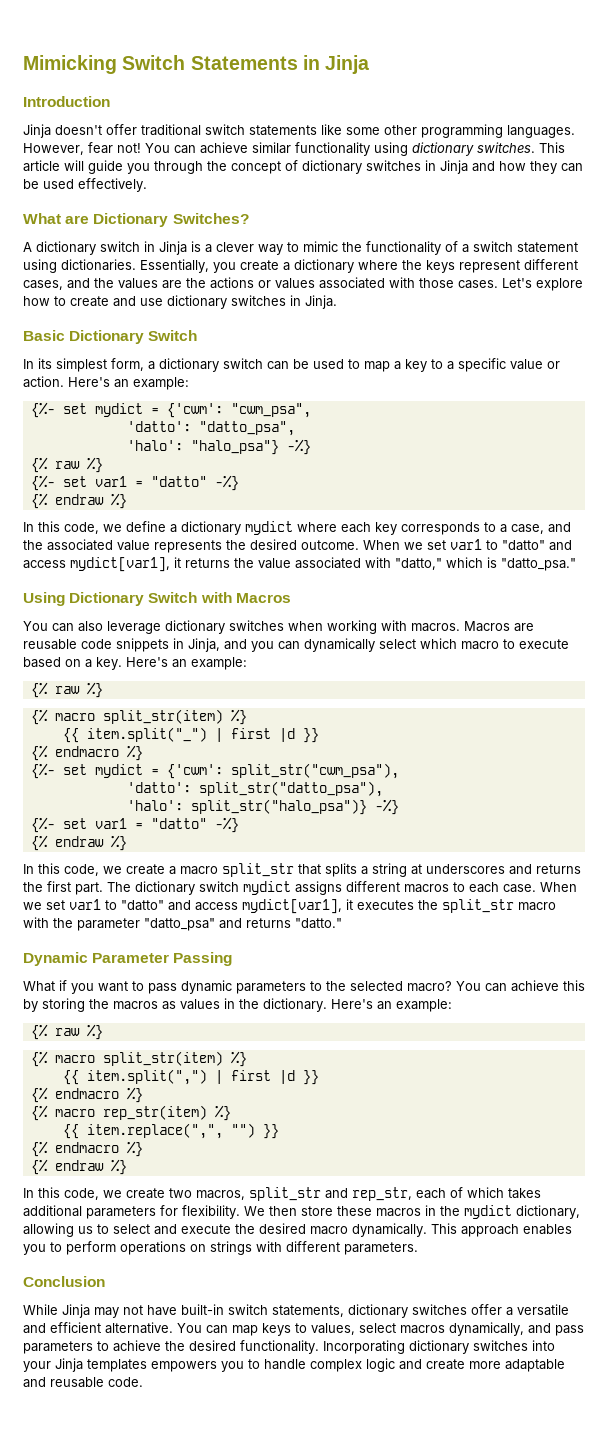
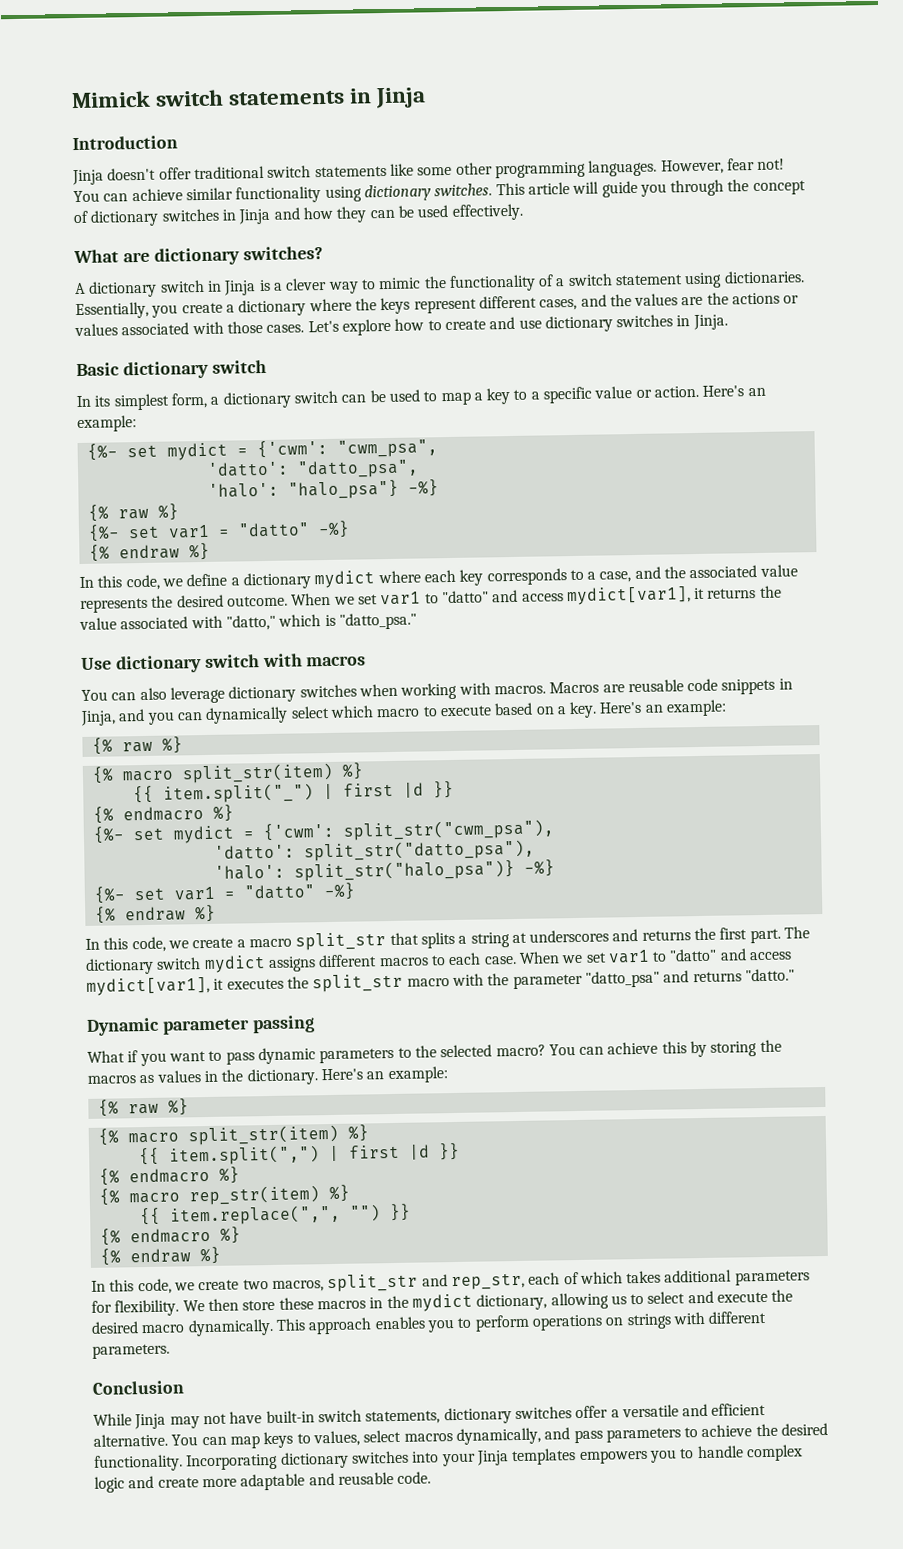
[23,55,298,74] Mimicking Switch Statements -> [71,89,346,109] Mimick switch statements
[93,213,249,227] Dictionary Switches? -> [153,246,323,266] dictionary switches?
[69,330,198,344] Dictionary Switch -> [122,359,267,380] dictionary switch
[23,592,291,606] Using Dictionary Switch with Macros -> [81,653,367,674] Use dictionary switch with macros
[92,952,233,966] Parameter Passing -> [161,1015,315,1035] parameter passing

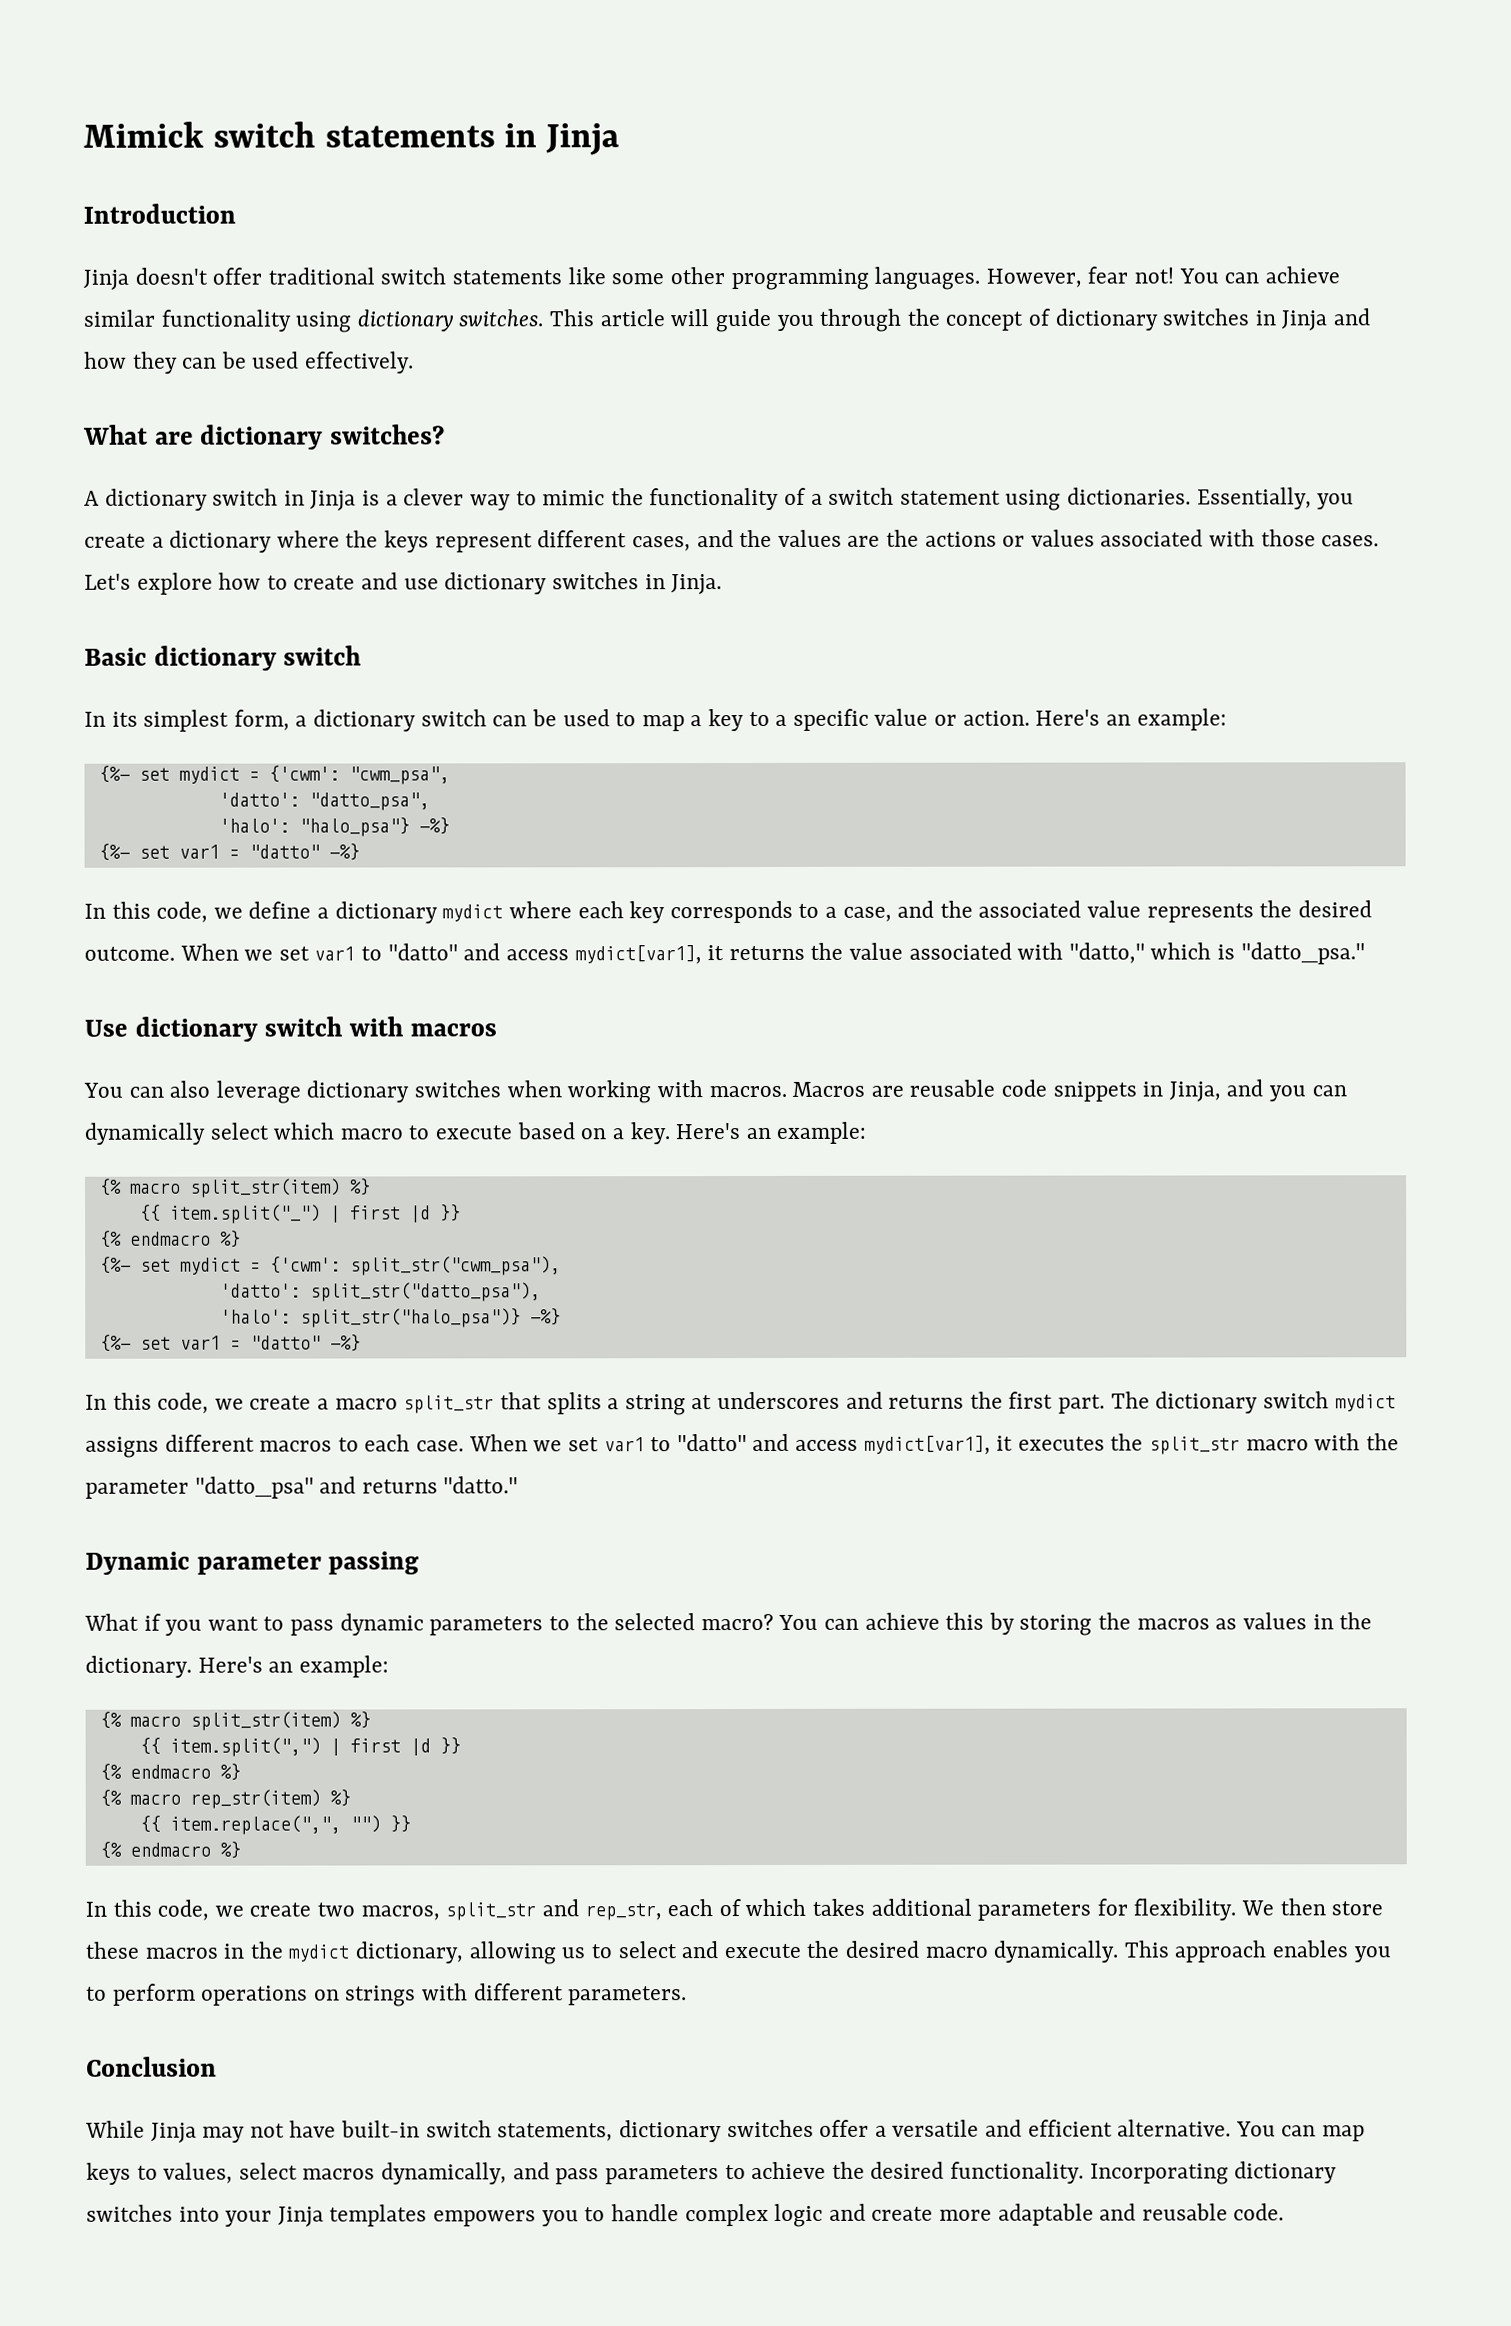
[87,503,179,522] [87,520,350,542] [88,542,210,562] // {% raw %} // {%- set var1 = "datto" -%} // {% endraw %} -> [98,843,360,861] // {%- set var1 = "datto" -%}
[91,736,183,755] // {% raw %} -> (867, 1132) none
[94,904,216,924] // {% endraw %} -> (361, 1343) none
[97,1098,189,1117] // {% raw %} -> (389, 1666) none
[99,1246,221,1266] // {% endraw %} -> (241, 1850) none

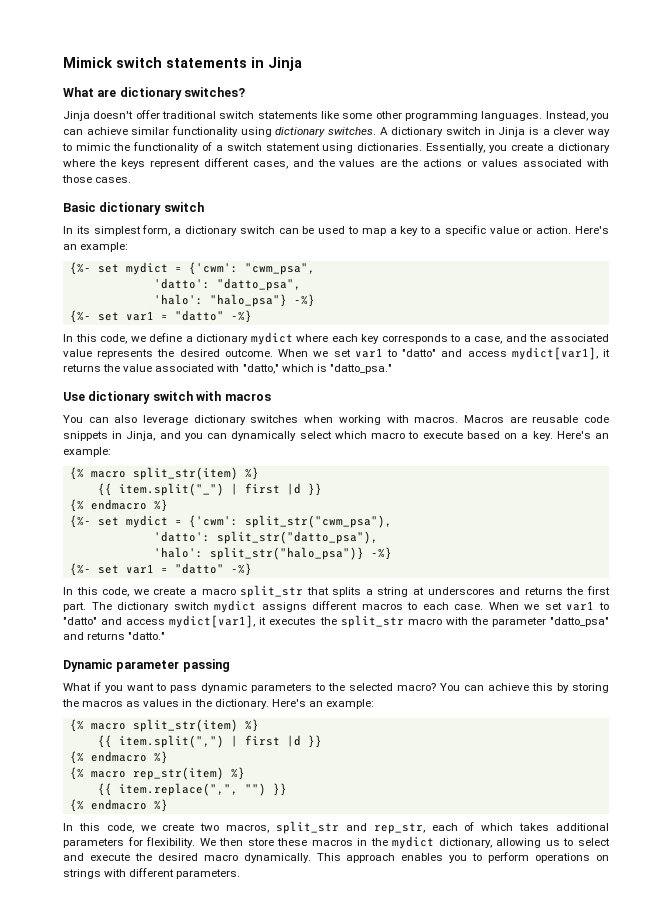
[83,203,236,224] Introduction -> [63,87,246,100] What are dictionary switches?
[985,266,1219,288] However, fear not! You -> [545,111,609,121] Instead, you
[549,308,1371,333] [84,351,415,374] [83,424,446,450] This article will guide you through the concept of dictionary switches in Jinja and how they can be used effectively. // What are dictionary switches? // -> (376, 131) none
[84,572,723,595] Let's explore how to create and use dictionary switches in Jinja. -> (132, 180) none
[86,2056,217,2077] [85,2119,1366,2143] [86,2161,1338,2185] [86,2203,1285,2227] // Conclusion // While Jinja may not have built-in switch statements, dictionary switches offer a versatile and efficient alternative. You can map keys to values, select macros dynamically, and pass parameters to achieve the desired functionality. Incorporating dictionary switches into your Jinja templates empowers you to handle complex logic and create more adaptable and reusable code. -> (241, 874) none

